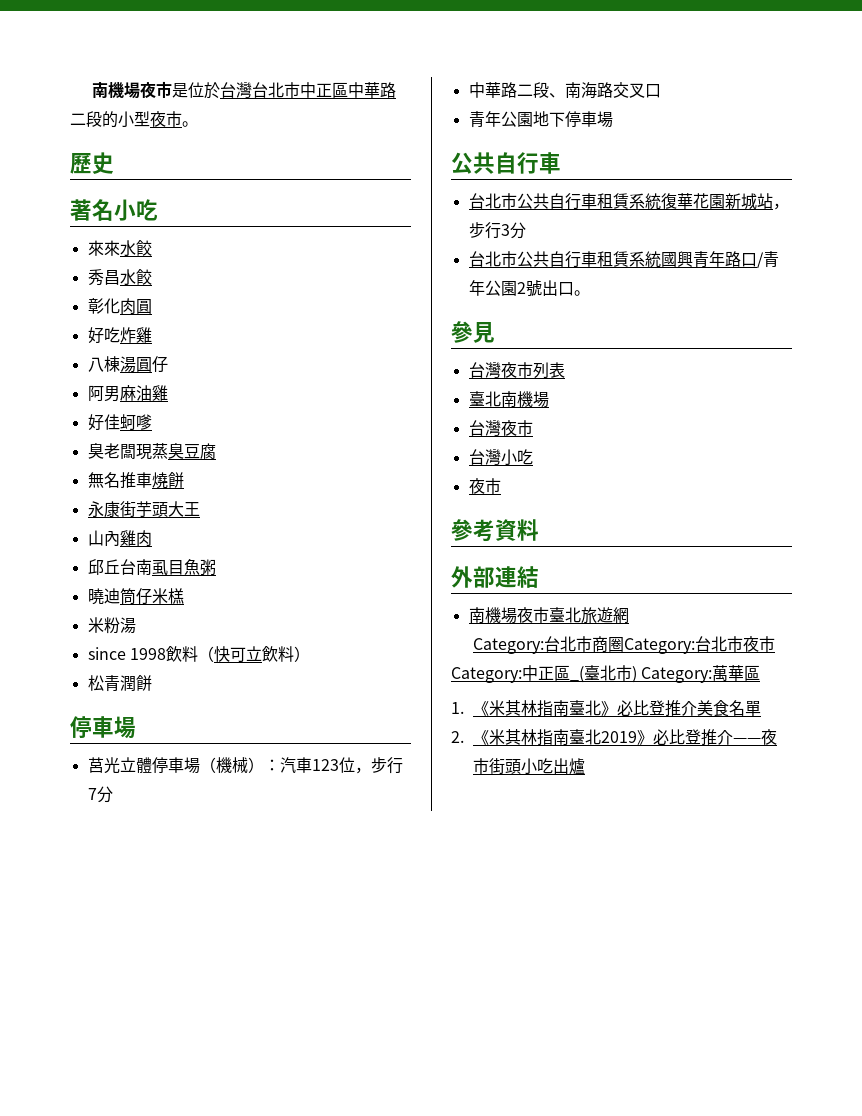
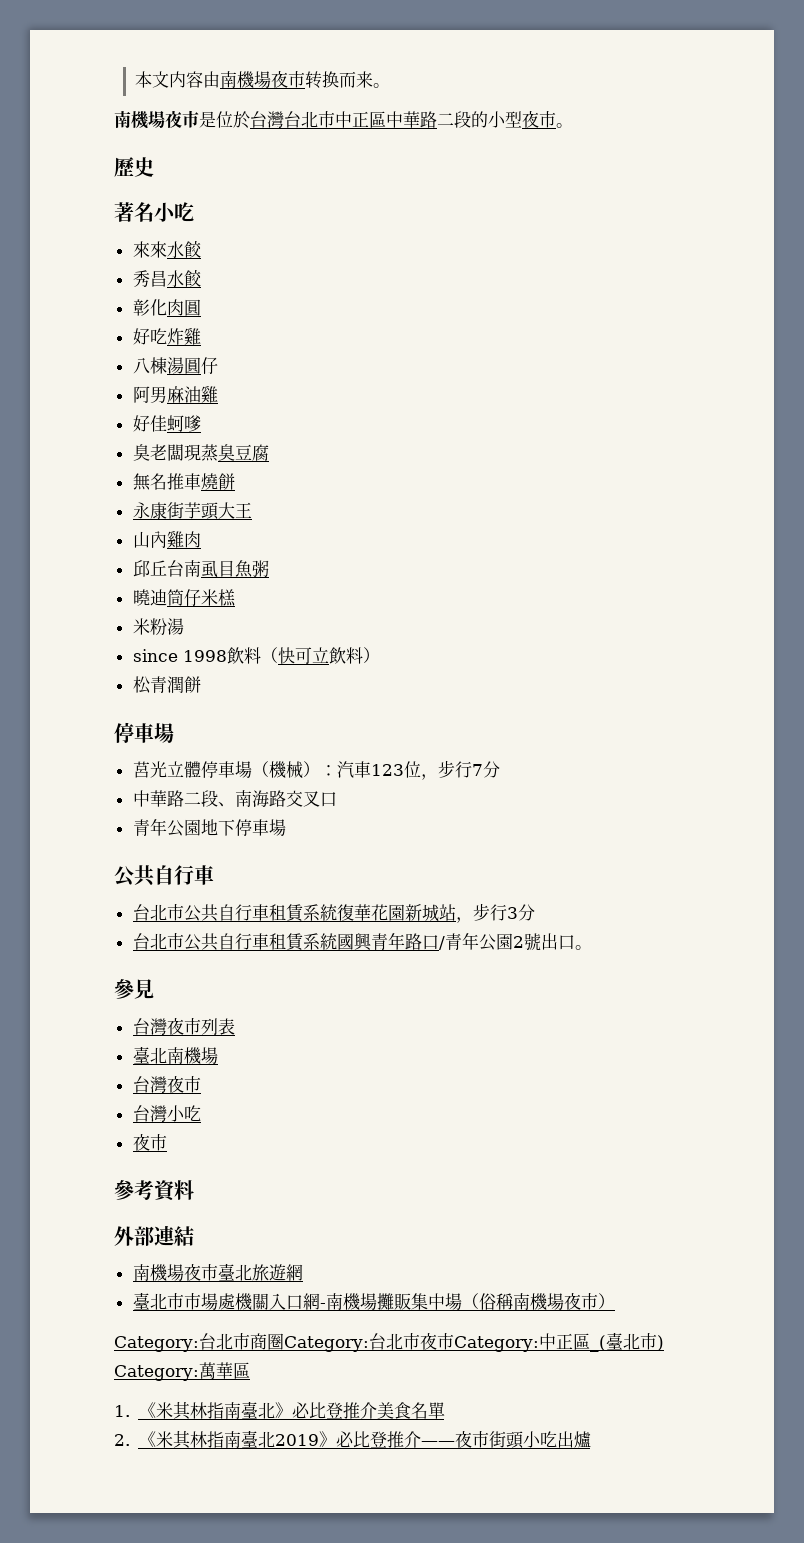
(91, 90) none -> [135,71,391,89] 本文内容由南機場夜市转换而来。 //
(629, 615) none -> [132,1292,615,1310] // 臺北市市場處機關入口網-南機場攤販集中場（俗稱南機場夜市）

